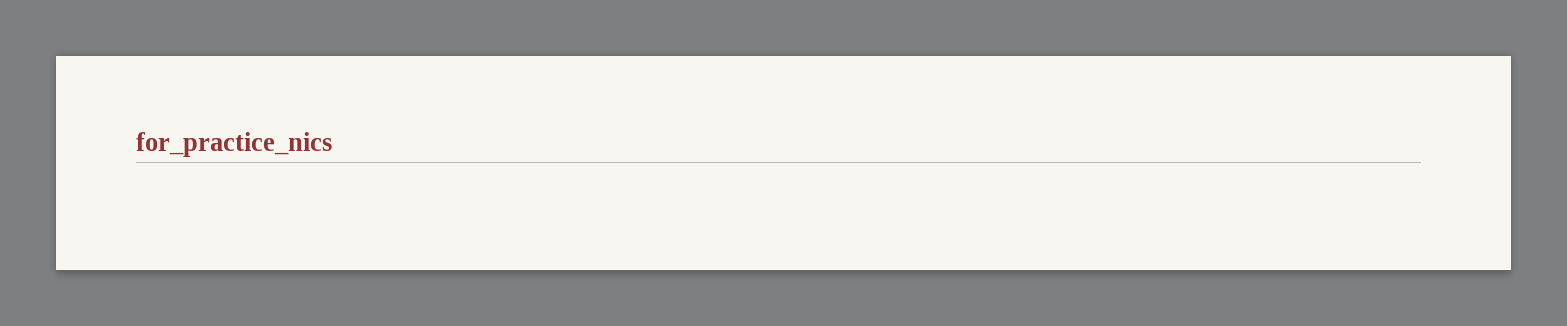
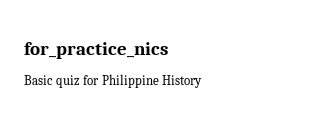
(332, 144) none -> [24,74,203,88] // Basic quiz for Philippine History

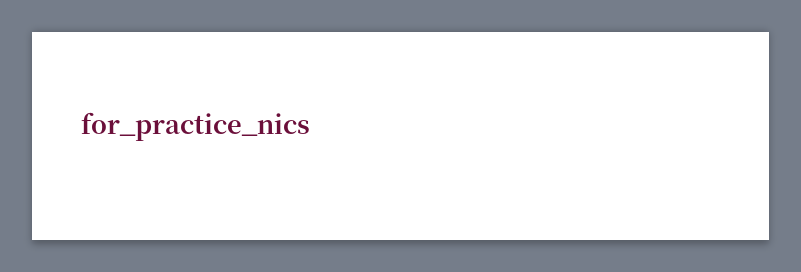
[24,74,203,88] // Basic quiz for Philippine History -> (310, 126) none

